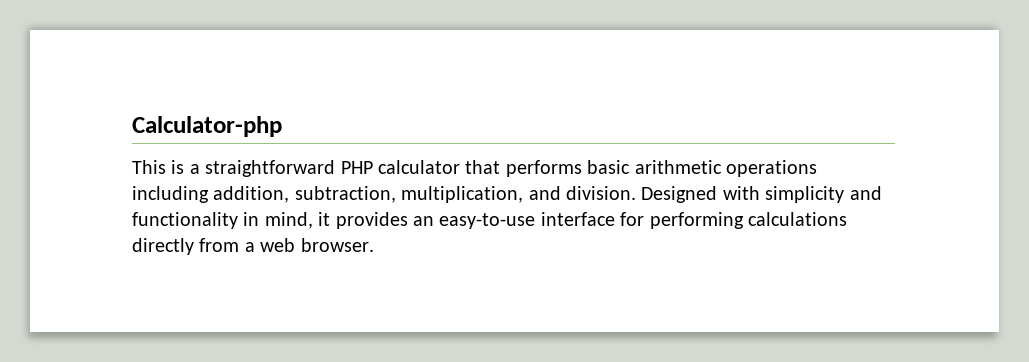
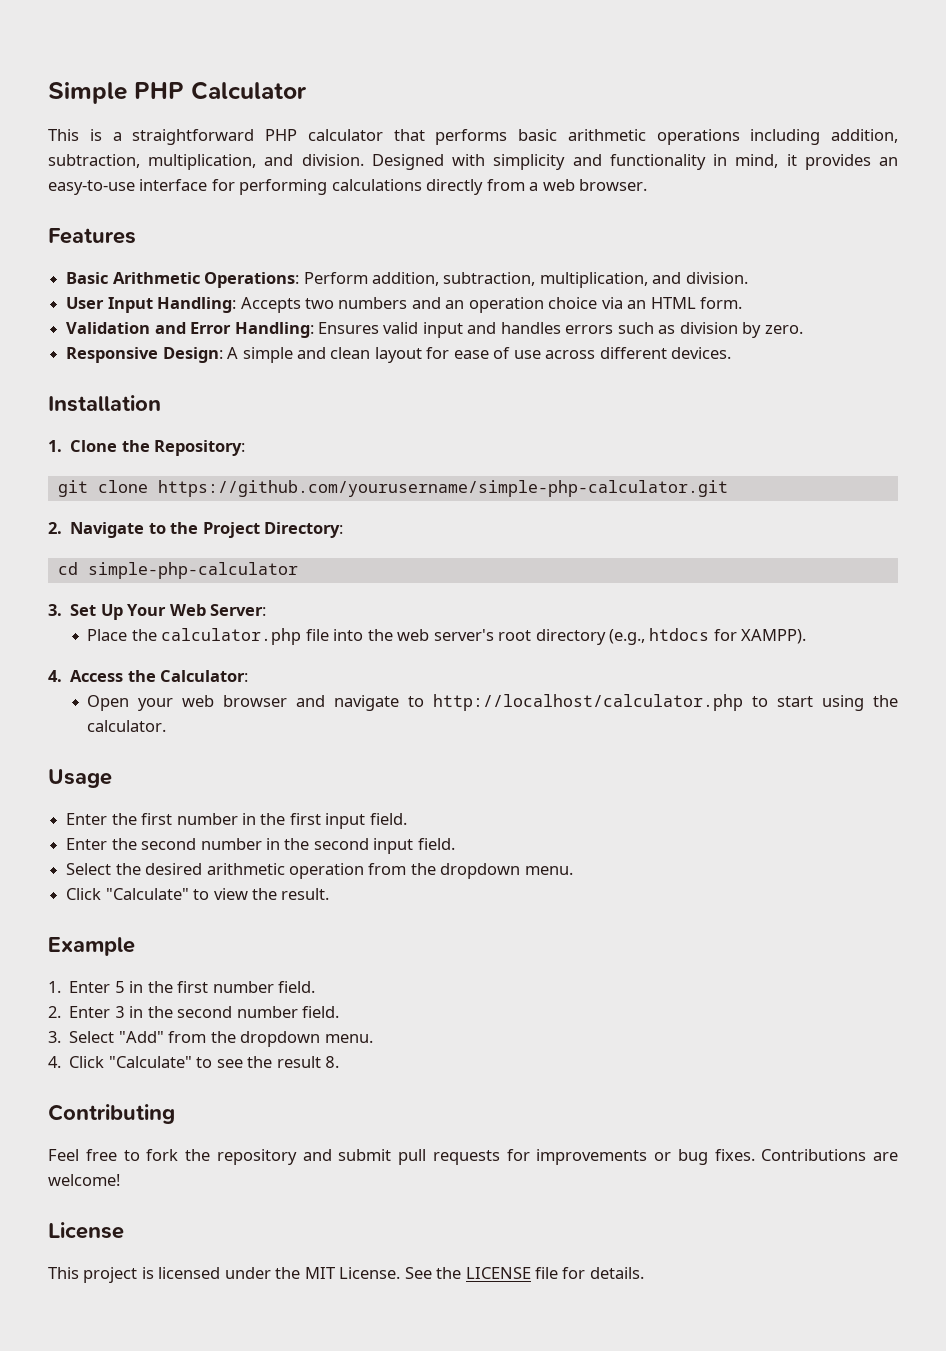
[132,116,282,137] Calculator-php -> [48,81,307,104] Simple PHP Calculator
(374, 245) none -> [48,228,136,244] [66,272,748,288] [66,297,743,313] [66,322,803,338] [66,347,732,363] [48,395,161,412] [48,440,246,456] [57,480,728,497] [48,522,344,538] [57,562,298,579] [48,604,267,620] [87,628,807,645] [48,670,249,682] [87,694,898,711] [87,720,167,732] [48,769,112,788] [66,813,407,829] [66,838,455,854] [66,863,573,879] [66,888,330,900] [48,937,135,956] [48,981,316,993] [48,1006,340,1018] [48,1031,373,1047] [48,1056,340,1068] [48,1104,175,1124] [48,1149,898,1165] [48,1174,120,1186] [48,1222,124,1239] [48,1267,644,1283] // Features // Basic Arithmetic Operations: Perform addition, subtraction, multiplication, and division. // User Input Handling: Accepts two numbers and an operation choice via an HTML form. // Validation and Error Handling: Ensures valid input and handles errors such as division by zero. // Responsive Design: A simple and clean layout for ease of use across different devices. // Installation // 1. Clone the Repository: // git clone https://github.com/yourusername/simple-php-calculator.git // 2. Navigate to the Project Directory: // cd simple-php-calculator // 3. Set Up Your Web Server: // Place the calculator.php file into the web server's root directory (e.g., htdocs for XAMPP). // 4. Access the Calculator: // Open your web browser and navigate to http://localhost/calculator.php to start using the calculator. // Usage // Enter the first number in the first input field. // Enter the second number in the second input field. // Select the desired arithmetic operation from the dropdown menu. // Click "Calculate" to view the result. // Example // 1. Enter 5 in the first number field. // 2. Enter 3 in the second number field. // 3. Select "Add" from the dropdown menu. // 4. Click "Calculate" to see the result 8. // Contributing // Feel free to fork the repository and submit pull requests for improvements or bug fixes. Contributions are welcome! // License // This project is licensed under the MIT License. See the LICENSE file for details.

